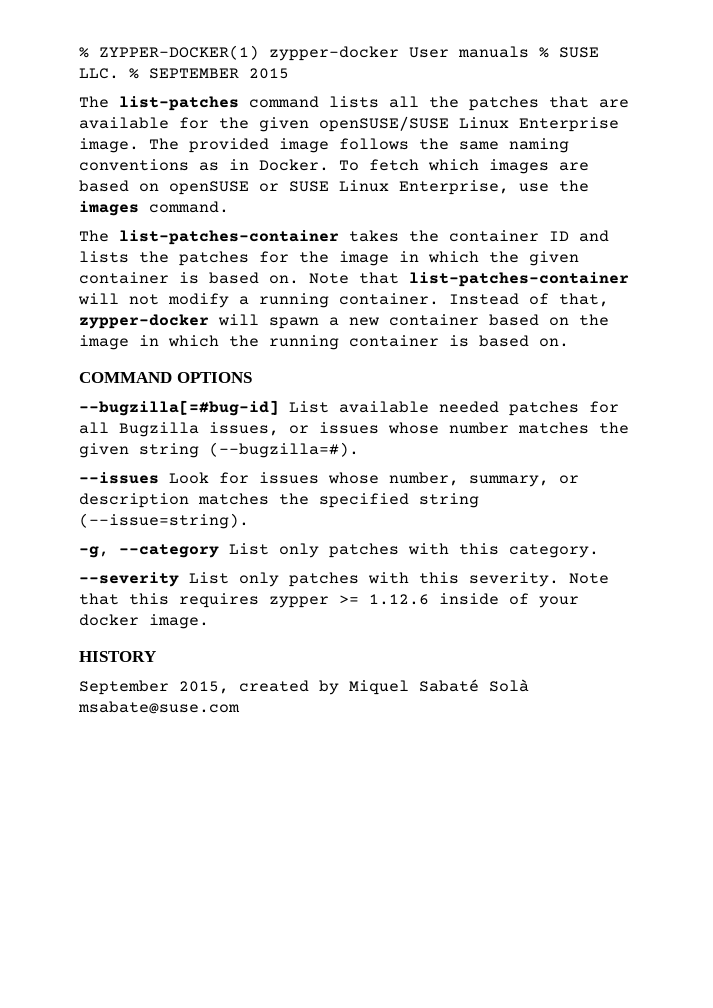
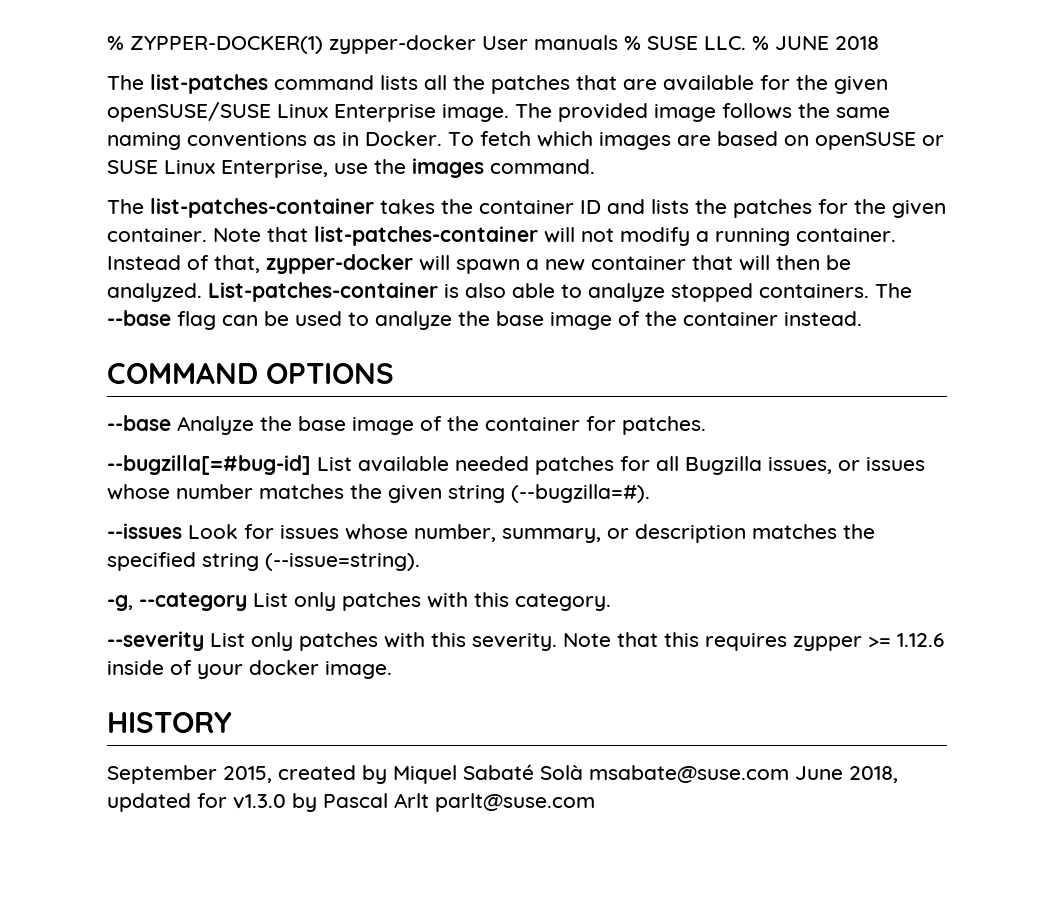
[149,68,289,79] SEPTEMBER 2015 -> [775,36,879,50] JUNE 2018
[339,251,579,266] [79,272,299,284] image in which the given container is based on. -> [892,200,946,218] [107,228,207,242] given container.
[489,314,609,326] [79,335,569,350] [79,372,252,383] based on the image in which the running container is based on. // COMMAND OPTIONS -> [692,255,851,271] [107,282,912,302] [107,310,862,330] [107,362,394,384] [107,415,706,435] that will then be analyzed. List-patches-container is also able to analyze stopped containers. The --base flag can be used to analyze the base image of the container instead. // COMMAND OPTIONS // --base Analyze the base image of the container for patches.
(240, 707) none -> [795,766,898,783] [107,793,595,812] June 2018, updated for v1.3.0 by Pascal Arlt parlt@suse.com

